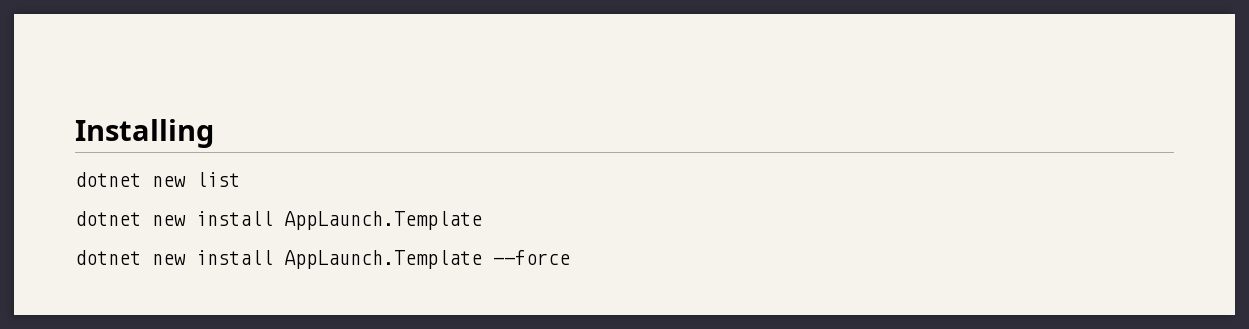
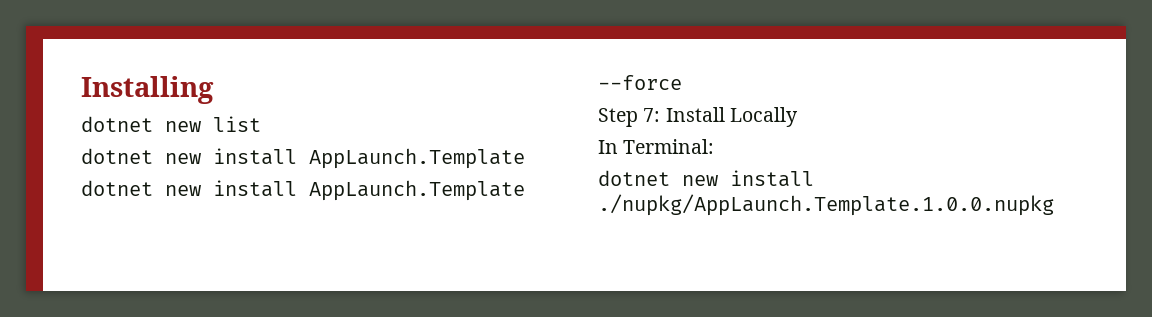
(570, 257) none -> [598,107,798,127] [598,139,715,154] [598,170,814,187] [598,194,1054,216] // Step 7: Install Locally // In Terminal: // dotnet new install ./nupkg/AppLaunch.Template.1.0.0.nupkg

